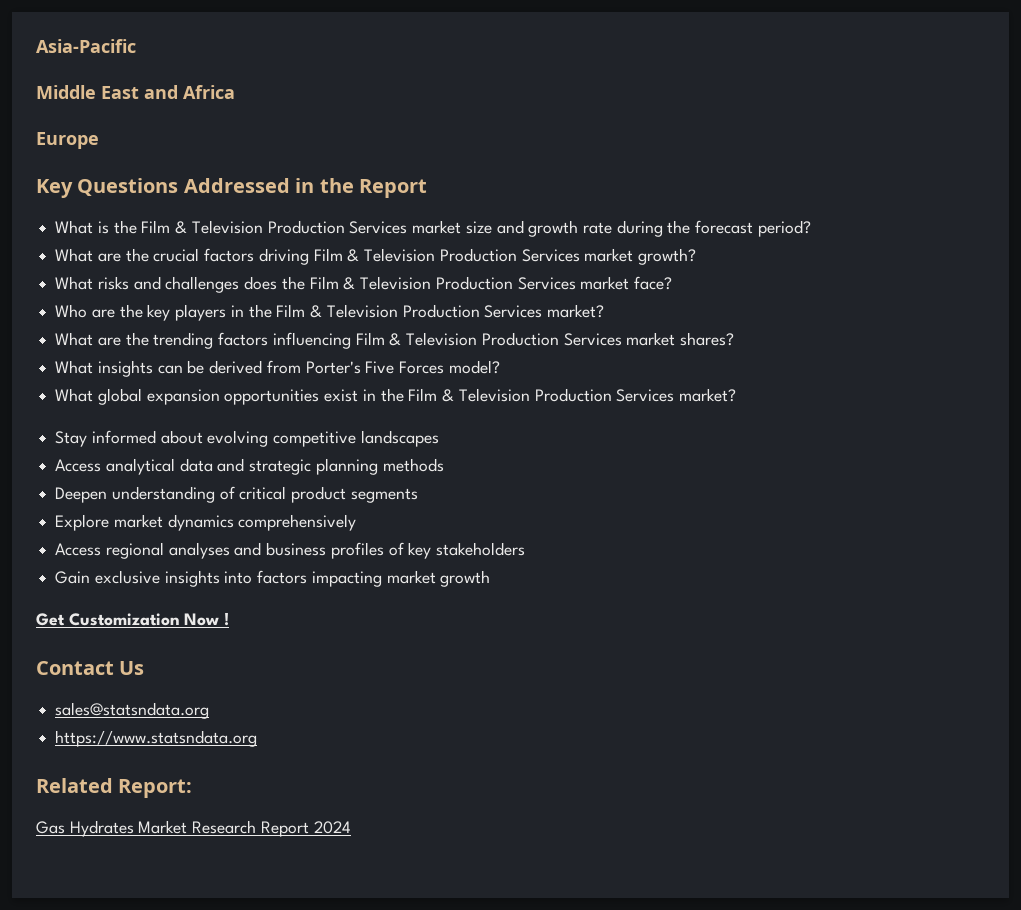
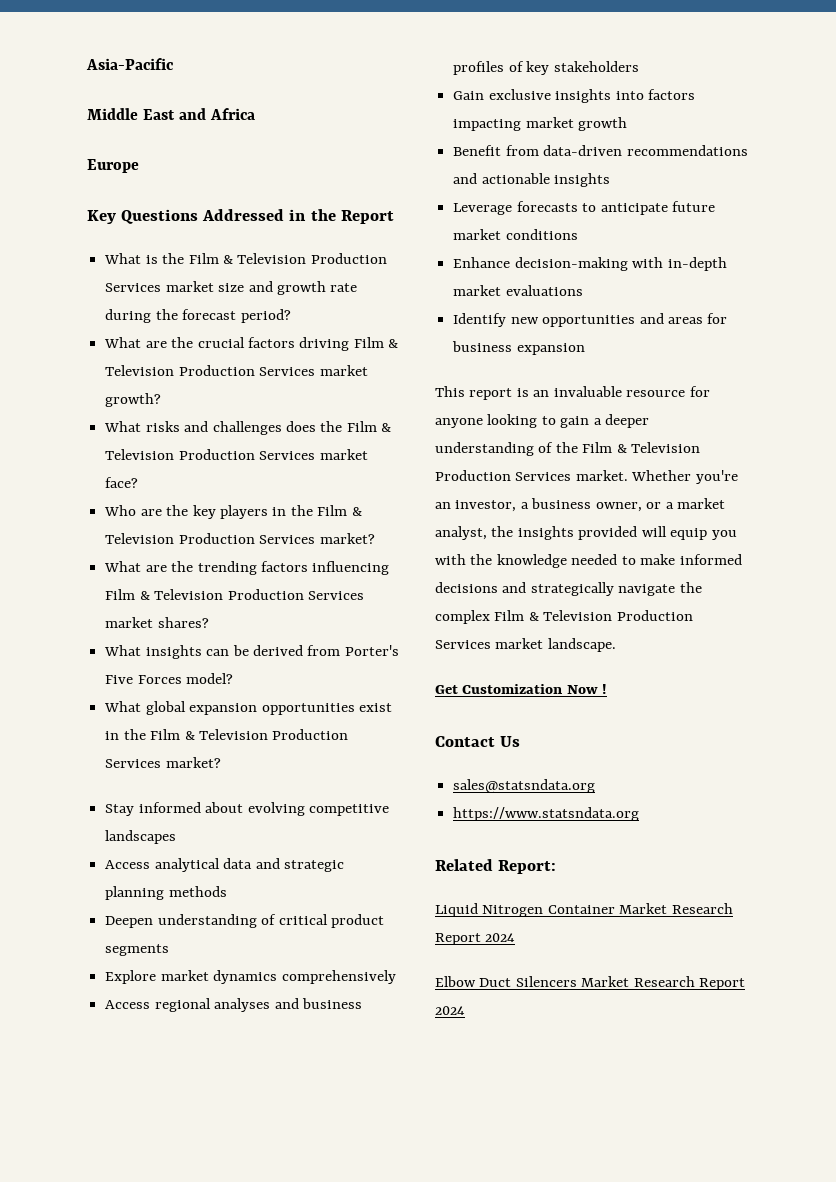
(491, 578) none -> [453,145,748,156] [453,173,611,187] [453,201,715,215] [453,229,578,240] [453,257,727,271] [453,285,583,296] [453,313,728,327] [452,341,585,355] [435,386,710,400] [435,414,650,428] [435,442,701,456] [435,470,738,484] [435,498,726,512] [435,526,737,540] [435,554,742,568] [435,582,702,596] [435,610,693,624] [435,638,616,652] // Benefit from data-driven recommendations and actionable insights // Leverage forecasts to anticipate future market conditions // Enhance decision-making with in-depth market evaluations // Identify new opportunities and areas for business expansion // This report is an invaluable resource for anyone looking to gain a deeper understanding of the Film & Television Production Services market. Whether you're an investor, a business owner, or a market analyst, the insights provided will equip you with the knowledge needed to make informed decisions and strategically navigate the complex Film & Television Production Services market landscape.
[36,820,351,837] Gas Hydrates Market Research Report 2024 -> [435,903,733,917] [435,933,516,945] [435,976,746,990] [435,1006,465,1015] Liquid Nitrogen Container Market Research Report 2024 // Elbow Duct Silencers Market Research Report 2024

